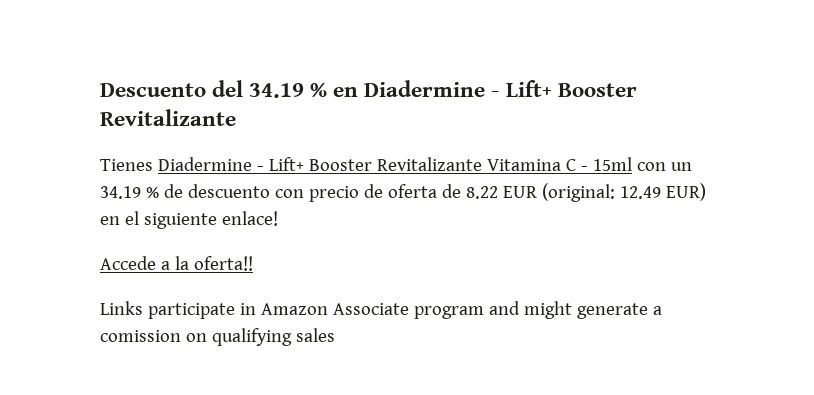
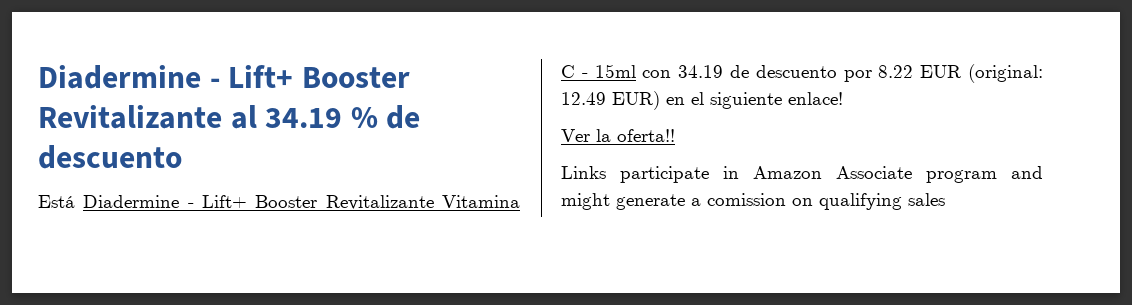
[100,80,637,98] [100,109,236,126] [100,159,153,171] Descuento del 34.19 % en Diadermine - Lift+ Booster Revitalizante // Tienes -> [38,65,410,89] [38,105,421,129] [38,145,182,169] [38,195,75,208] Diadermine - Lift+ Booster Revitalizante al 34.19 % de descuento // Está
[670,162,692,171] [100,184,461,202] un 34.19 % de descuento con precio de oferta de -> [678,65,872,82] 34.19 de descuento por
[100,256,170,270] Accede a -> [561,129,590,142] Ver

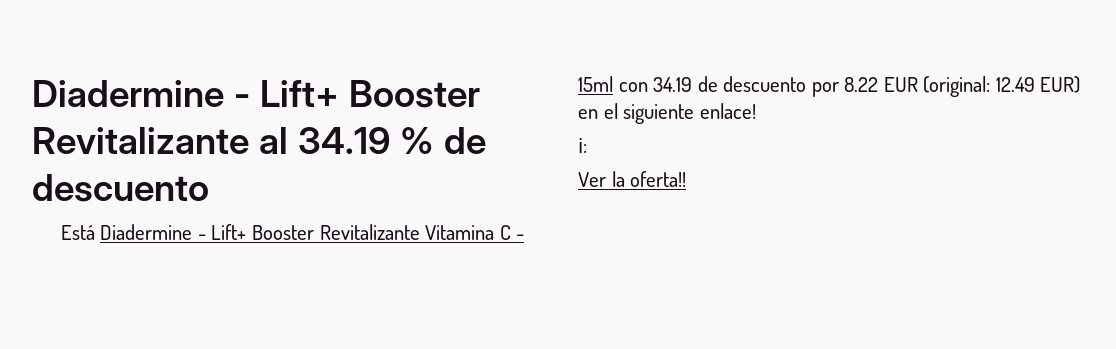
(843, 98) none -> [578,138,587,153] // ℹ:
[561,166,1043,183] [561,193,945,210] // Links participate in Amazon Associate program and might generate a comission on qualifying sales -> (687, 179) none

